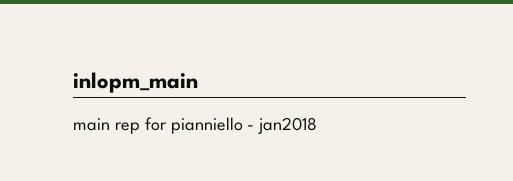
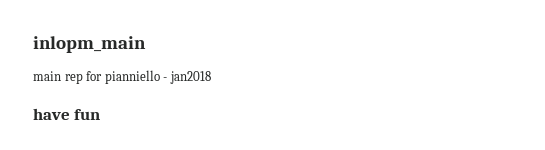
(318, 125) none -> [33,108,101,120] // have fun

